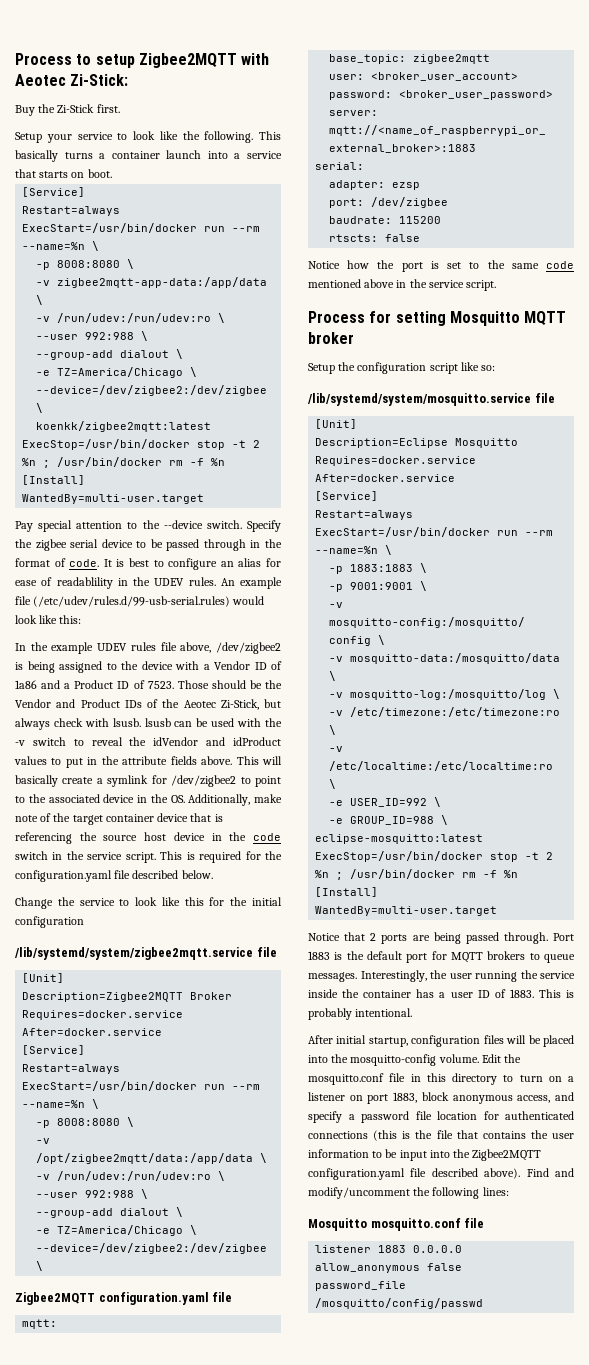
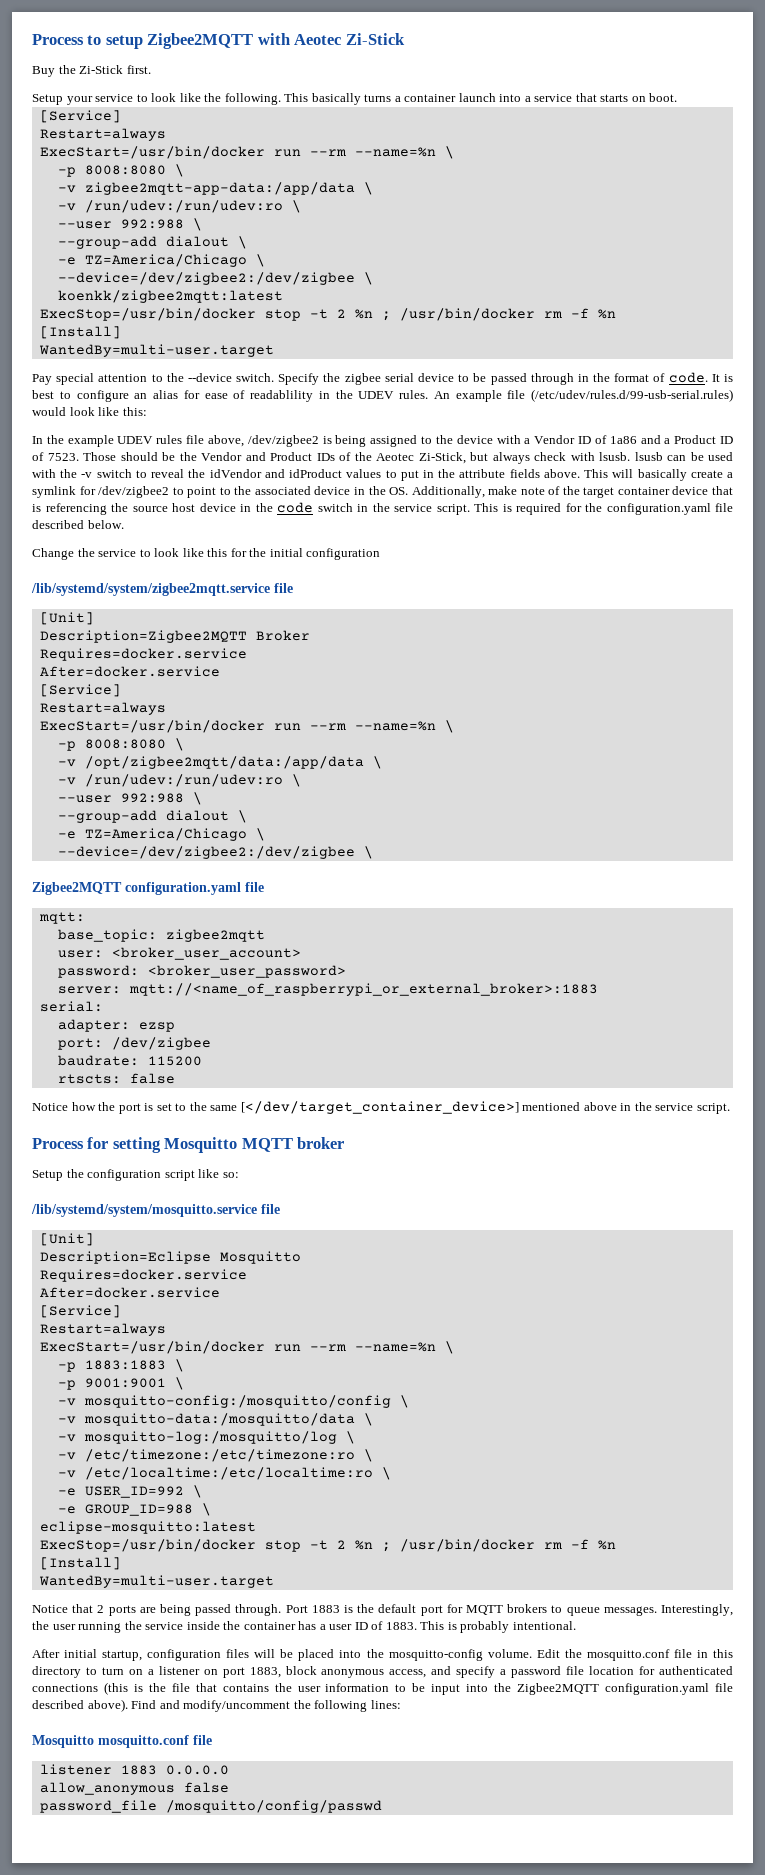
[70,74,129,86] Zi-Stick: -> [345,33,405,45] Zi-Stick
[546,261,574,269] code -> [240,1101,519,1114] [</dev/target_container_device>]

